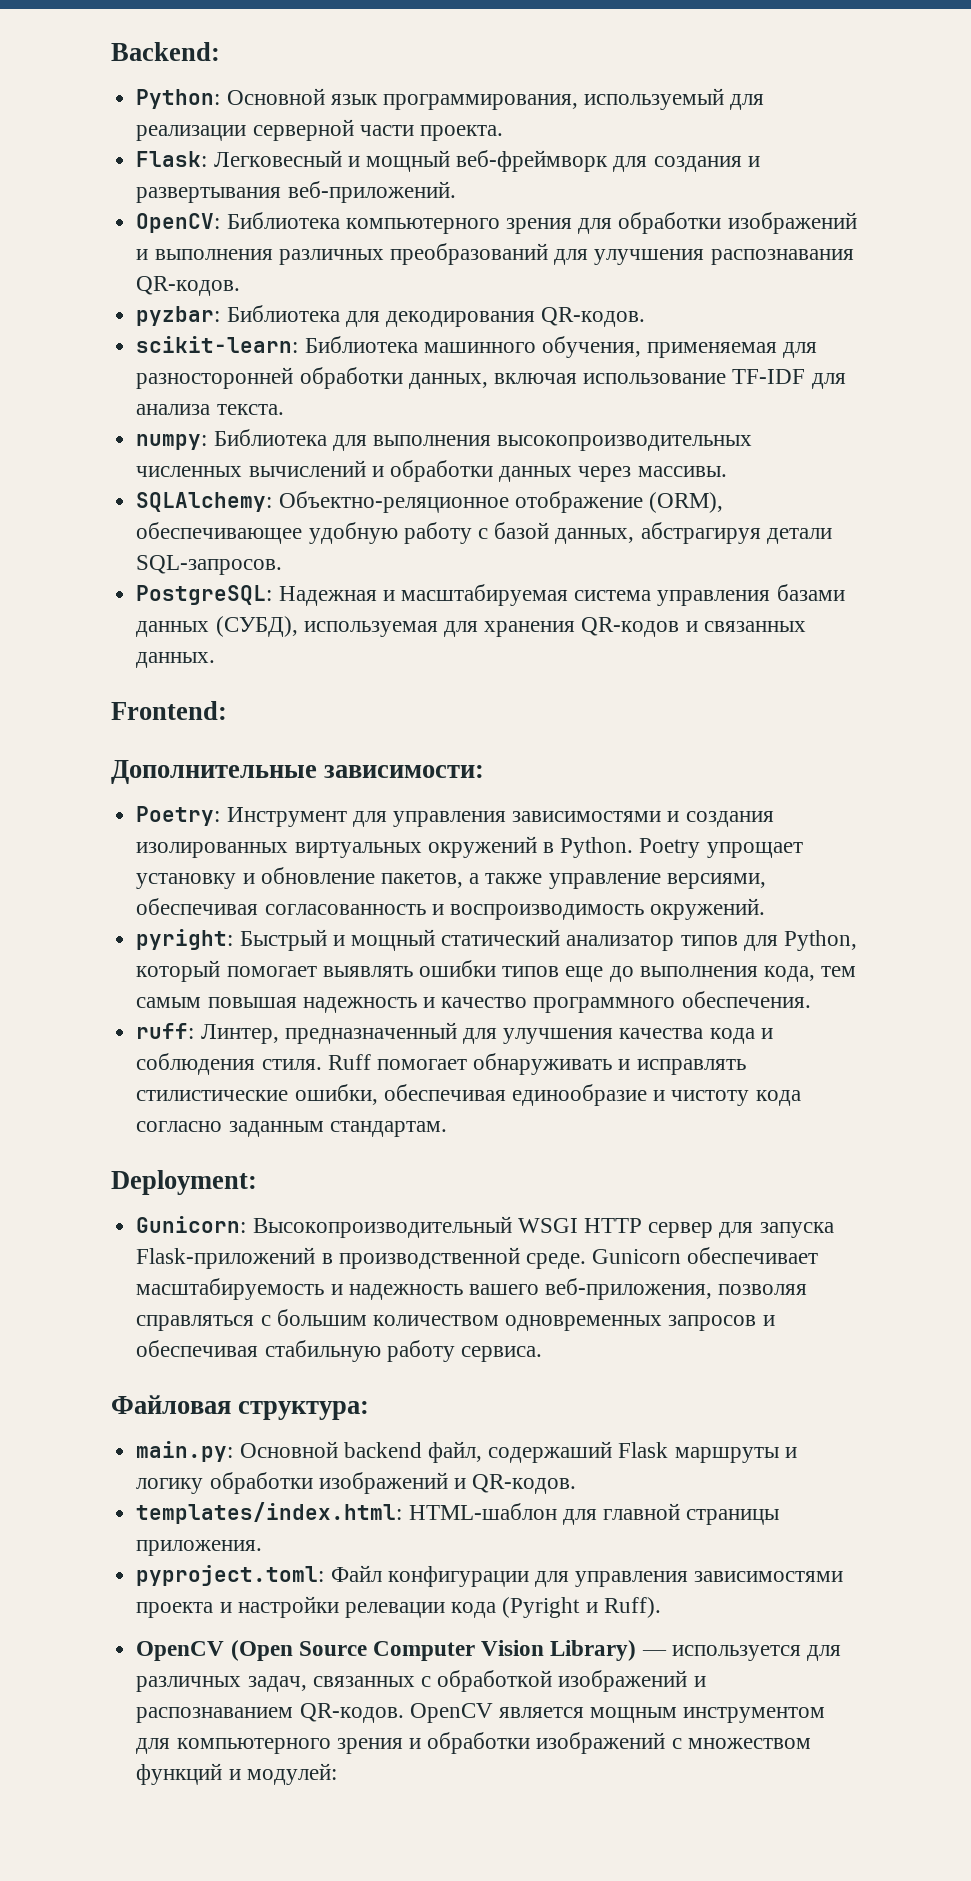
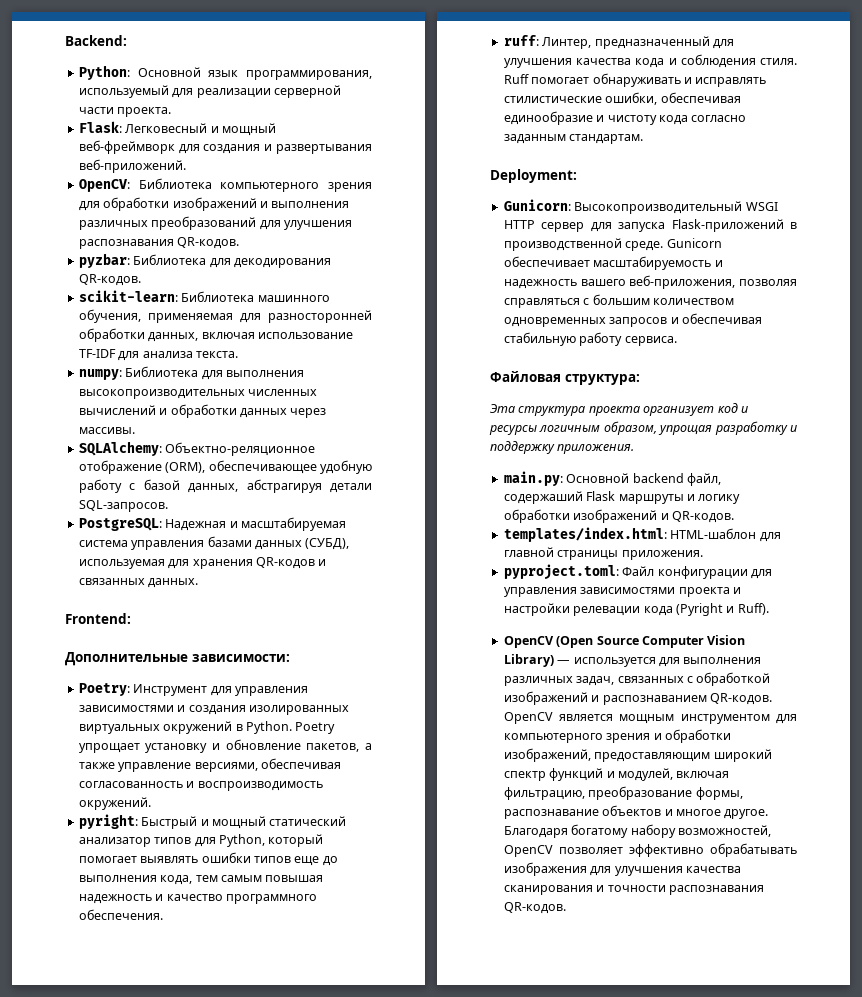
(370, 1410) none -> [490,403,748,416] [489,421,797,435] [490,441,635,454] // Эта структура проекта организует код и ресурсы логичным образом, упрощая разработку и поддержку приложения.
(841, 1653) none -> [683,657,762,664] выполнения
[536,1732,811,1754] [136,1763,337,1785] изображений с множеством функций и модулей: -> [503,748,772,762] [503,768,730,781] [503,786,743,800] [503,805,769,819] [503,824,771,838] [503,843,797,857] [503,862,741,876] [503,885,764,895] [503,902,566,914] изображений, предоставляющим широкий спектр функций и модулей, включая фильтрацию, преобразование формы, распознавание объектов и многое другое. Благодаря богатому набору возможностей, OpenCV позволяет эффективно обрабатывать изображения для улучшения качества сканирования и точности распознавания QR-кодов.

